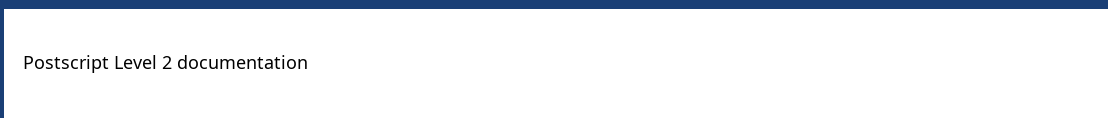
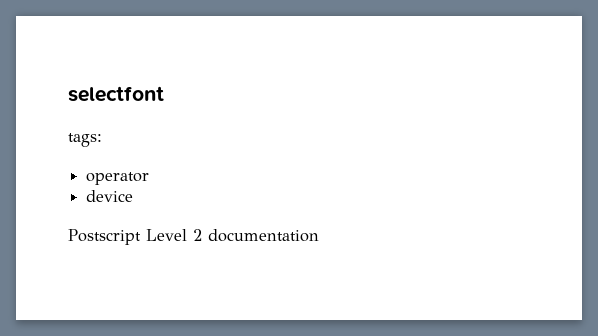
(23, 64) none -> [68,86,164,102] [68,133,102,147] [86,172,150,185] [86,190,134,202] selectfont // tags: // operator // device //

